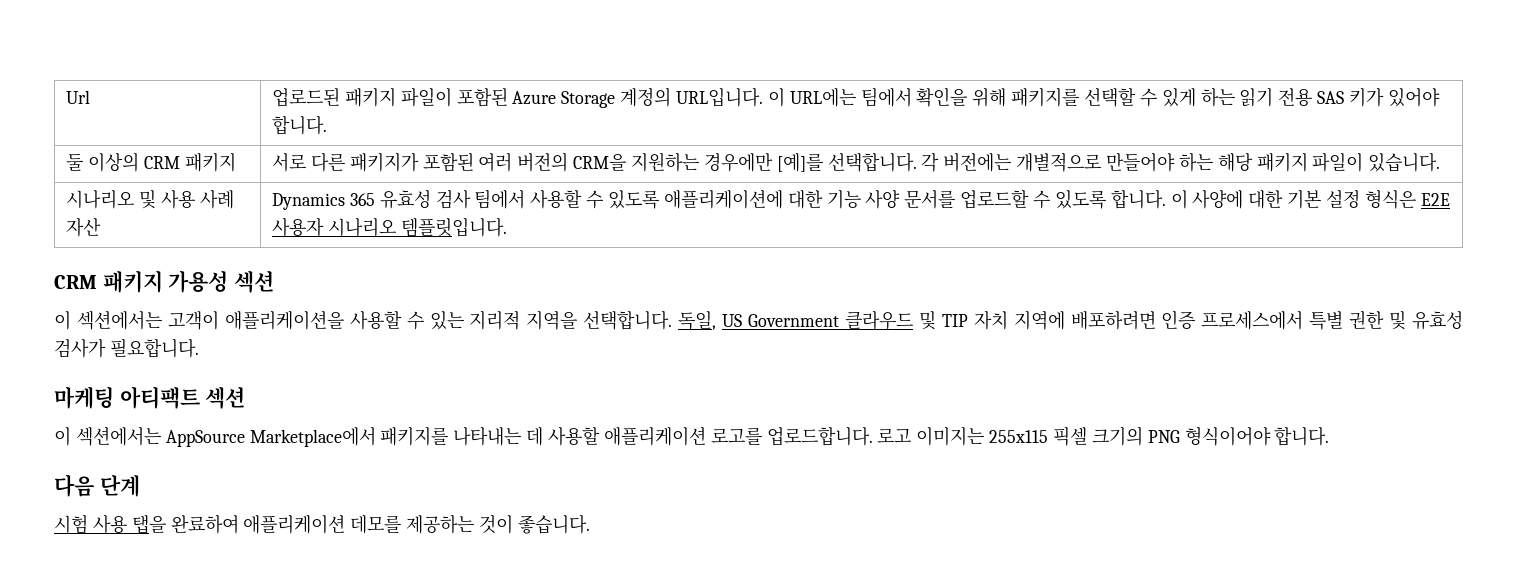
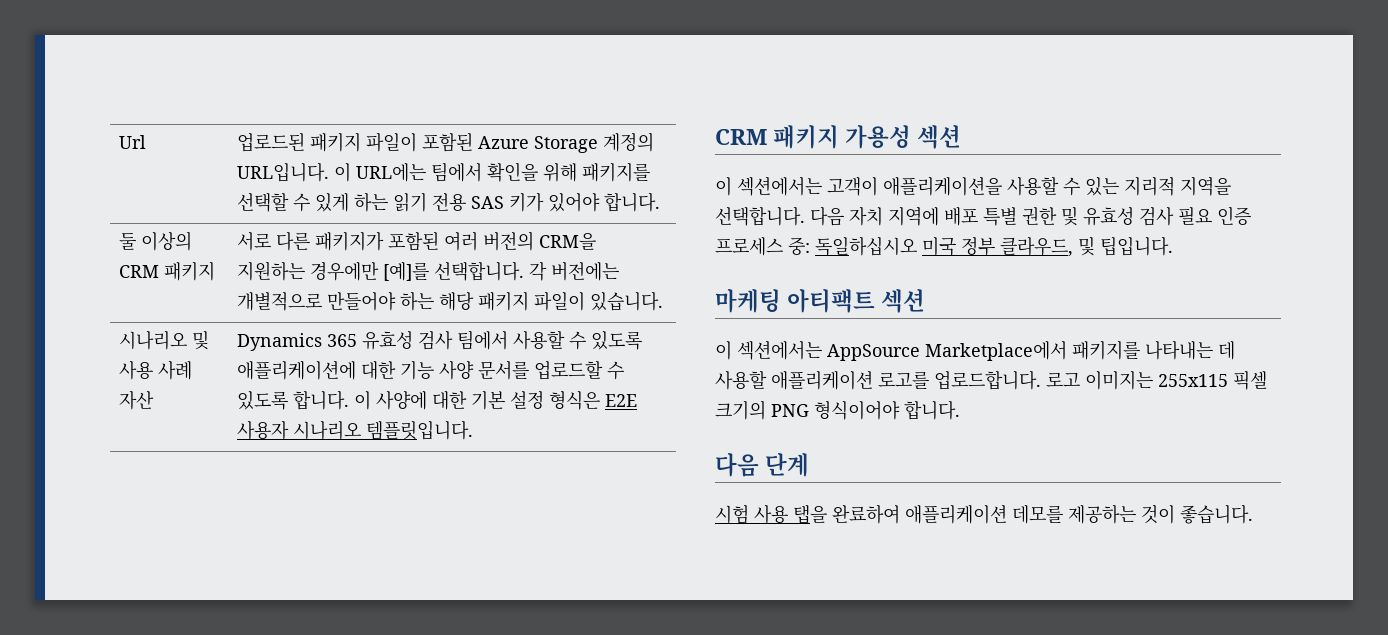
[678,310,1464,330] [54,338,199,358] 독일, US Government 클라우드 및 TIP 자치 지역에 배포하려면 인증 프로세스에서 특별 권한 및 유효성 검사가 필요합니다. -> [810,206,1251,226] [715,236,1173,257] 다음 자치 지역에 배포 특별 권한 및 유효성 검사 필요 인증 프로세스 중: 독일하십시오 미국 정부 클라우드, 및 팁입니다.

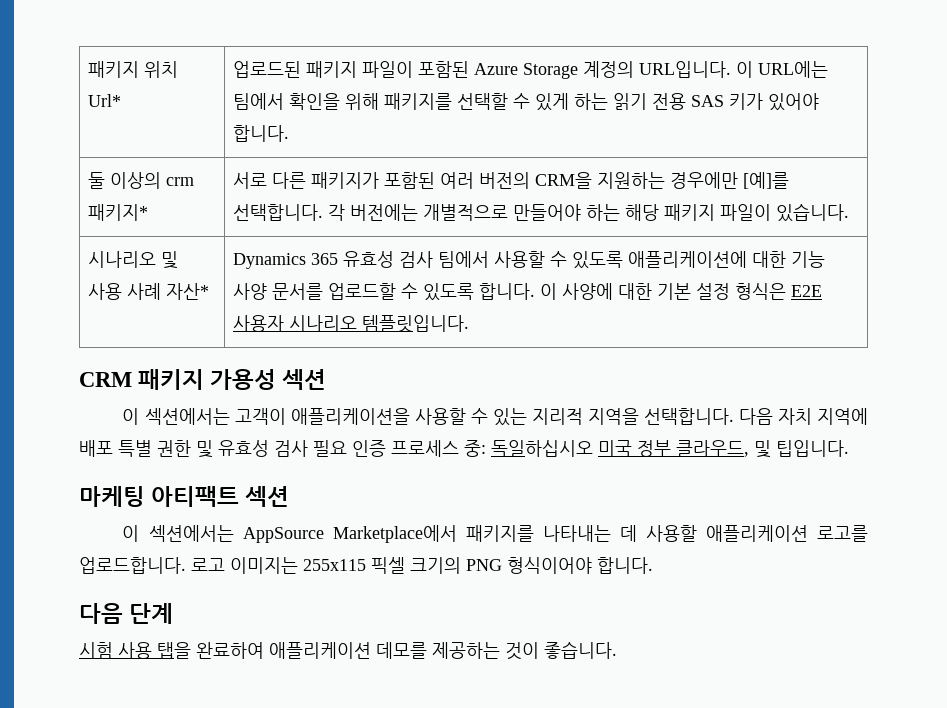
[118,135,146,149] Url -> [88,61,179,78] [88,94,122,107] 패키지 위치 Url*
[118,261,215,281] CRM 패키지 -> [166,177,195,186] [88,204,149,221] crm 패키지*
[118,390,154,410] 자산 -> [166,283,210,300] 자산*

